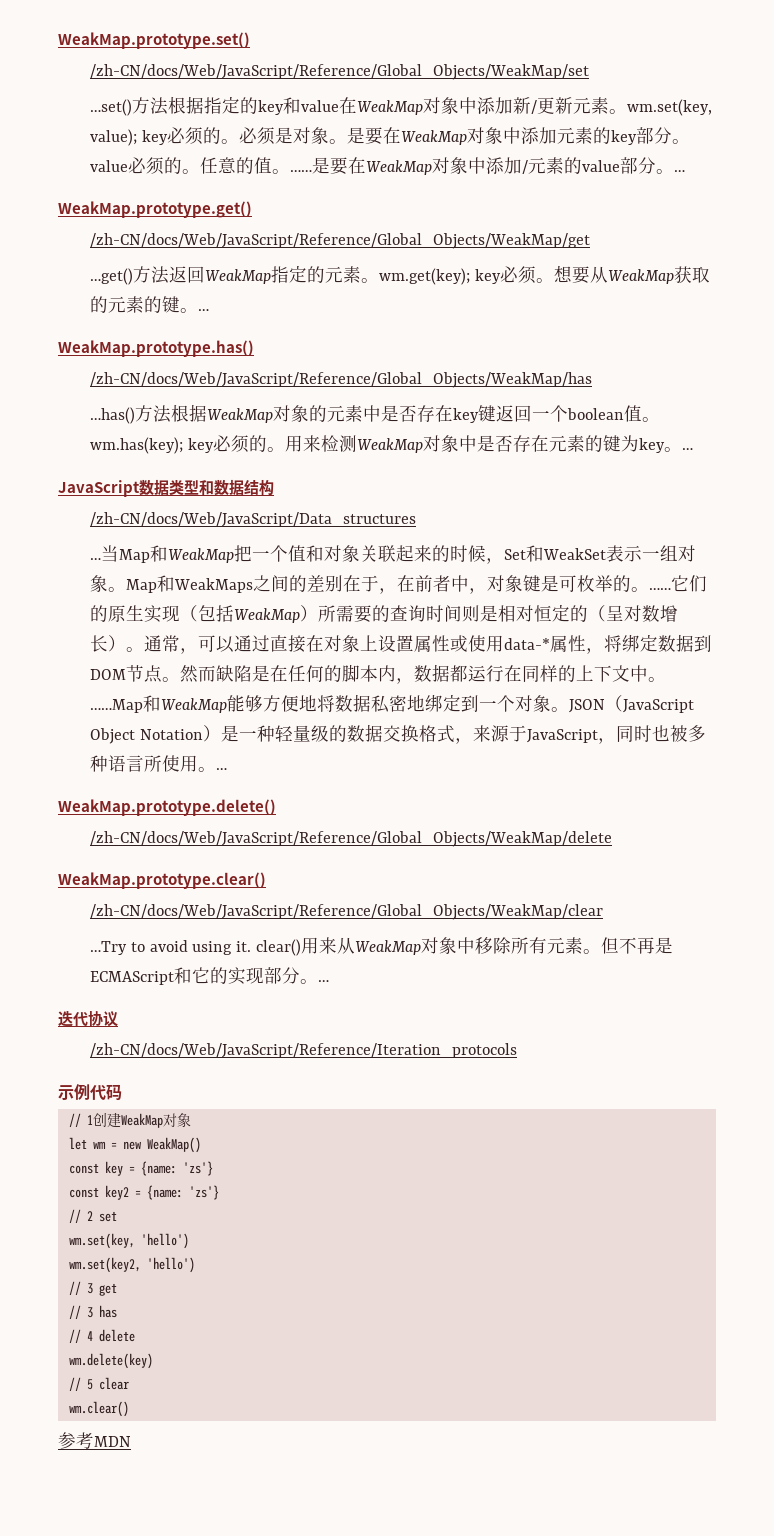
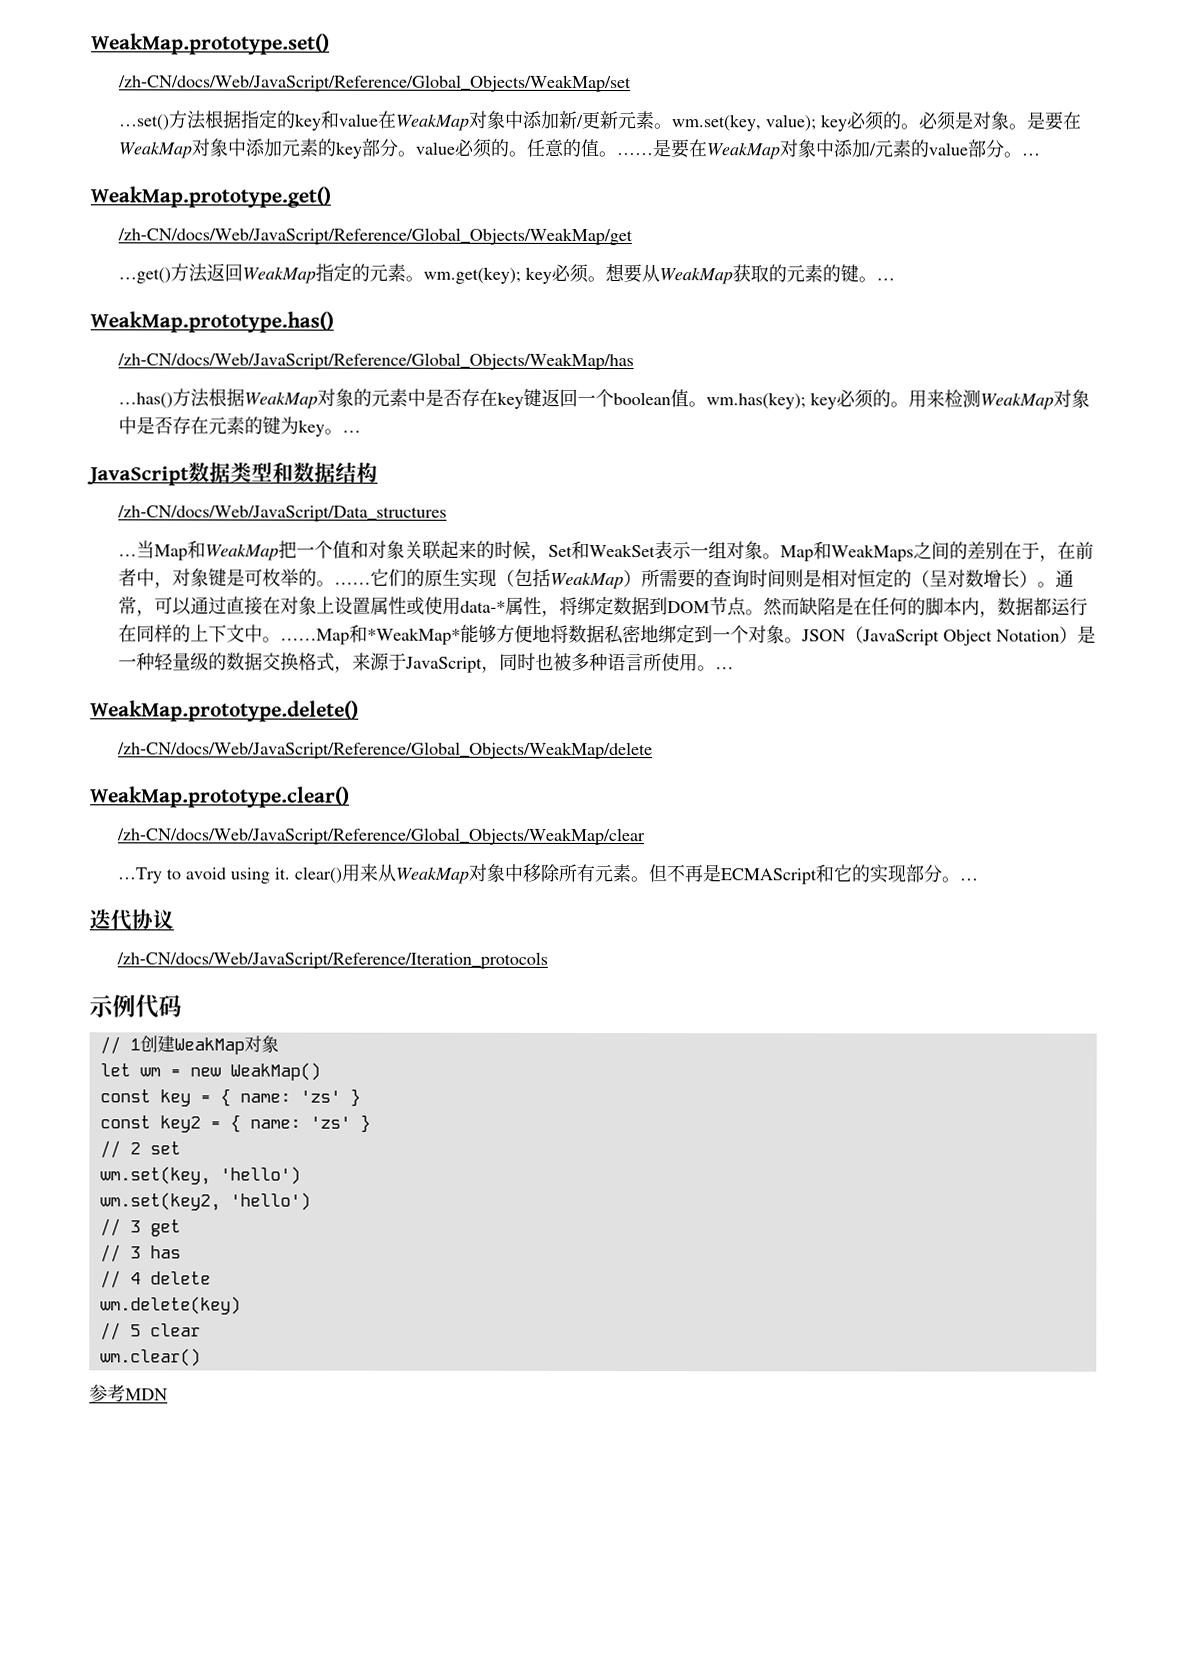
[161,698,228,713] WeakMap -> [366,627,461,645] *WeakMap*
[140,1161,213,1176] {name: 'zs'} -> [219,1088,361,1107] { name: 'zs' }
[146,1185,219,1200] {name: 'zs'} -> [229,1114,371,1133] { name: 'zs' }

